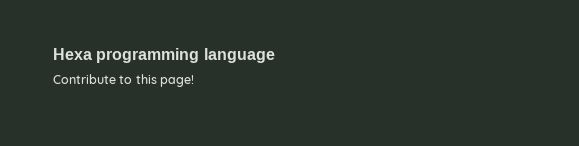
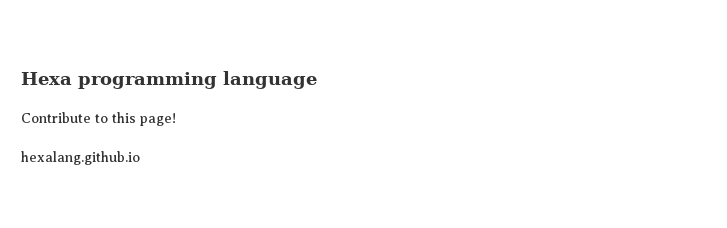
(195, 81) none -> [21,151,140,165] // hexalang.github.io

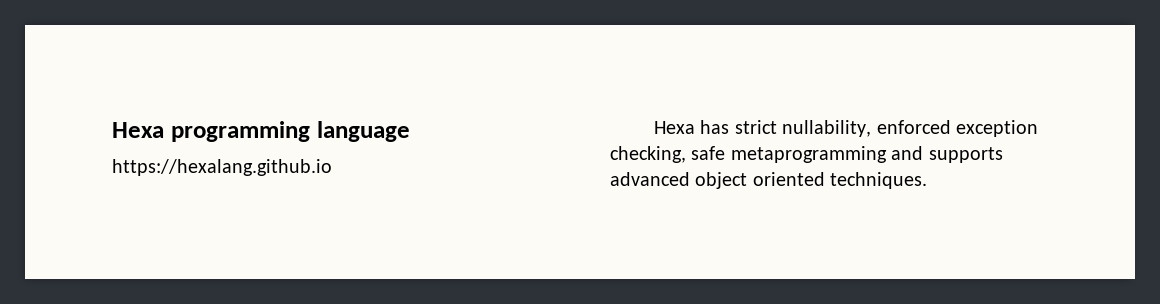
[21,112,176,126] [21,151,140,165] Contribute to this page! // hexalang.github.io -> [112,159,332,176] [654,120,1039,137] [610,146,1003,163] [610,172,928,189] https://hexalang.github.io // Hexa has strict nullability, enforced exception checking, safe metaprogramming and supports advanced object oriented techniques.

